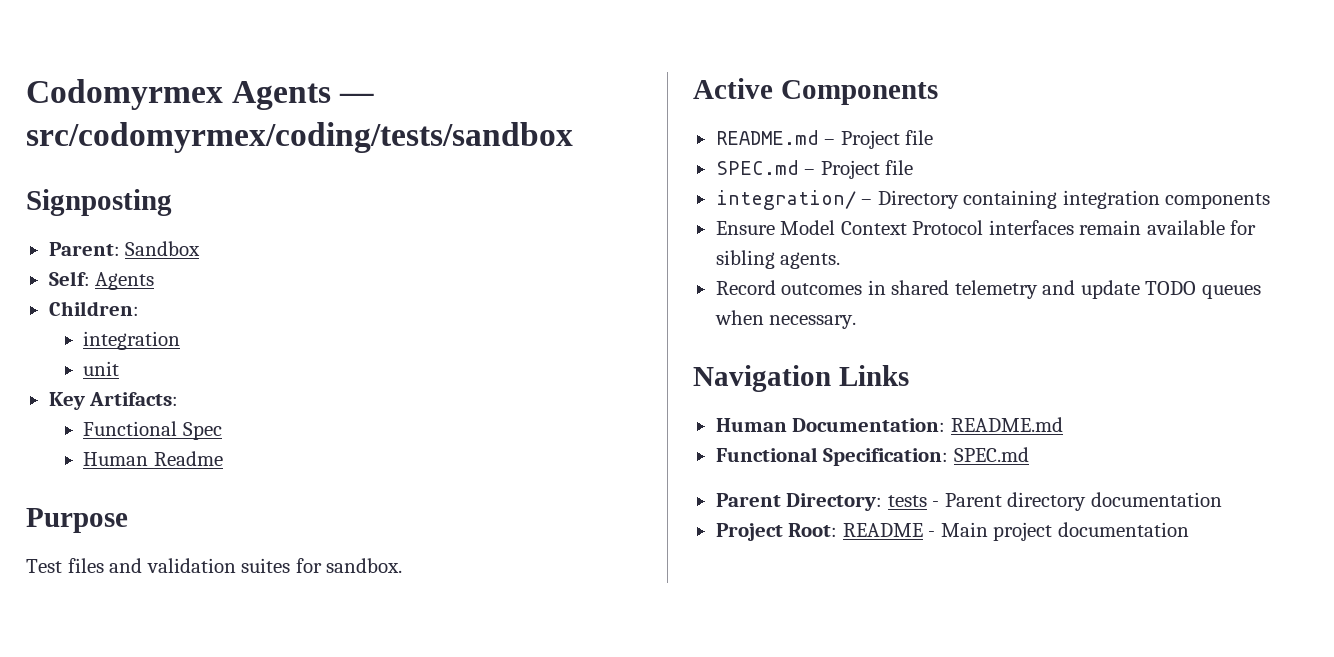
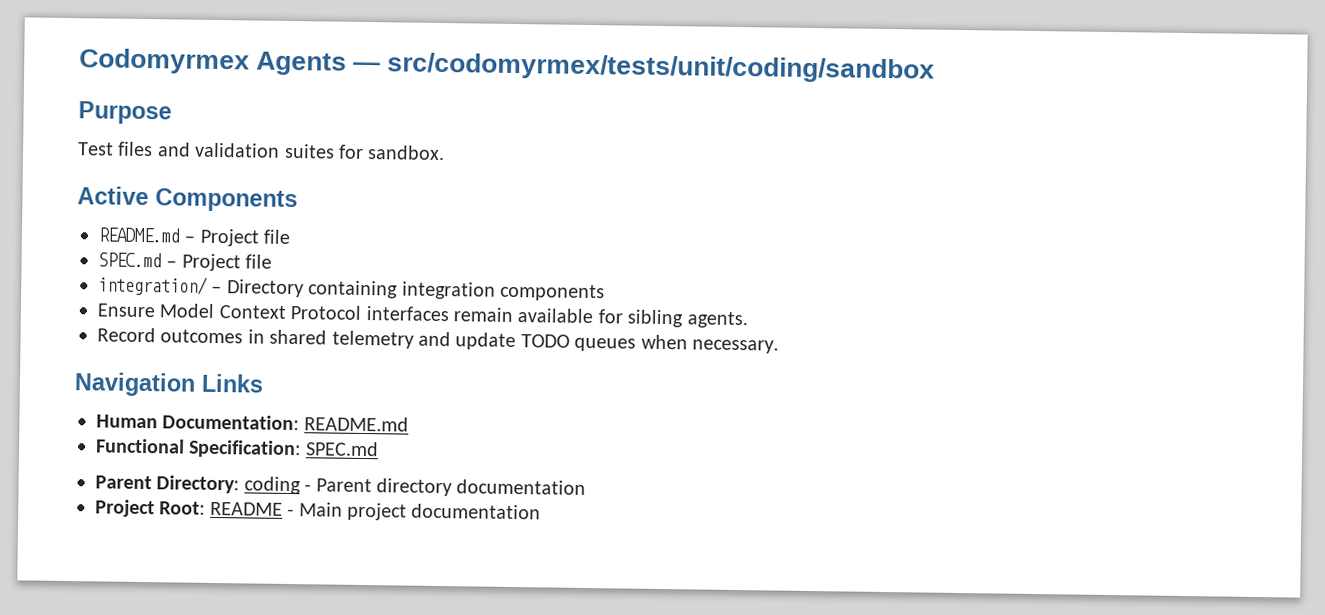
[26,122,573,153] [26,189,172,216] [48,241,201,256] [48,271,155,290] [48,301,139,316] [83,331,181,350] [83,361,120,376] [48,392,179,410] [83,421,222,440] [83,451,223,466] src/codomyrmex/coding/tests/sandbox // Signposting // Parent: Sandbox // Self: Agents // Children: // integration // unit // Key Artifacts: // Functional Spec // Human Readme -> [387,52,936,84] src/codomyrmex/tests/unit/coding/sandbox
[887,495,927,507] tests -> [243,476,301,495] coding

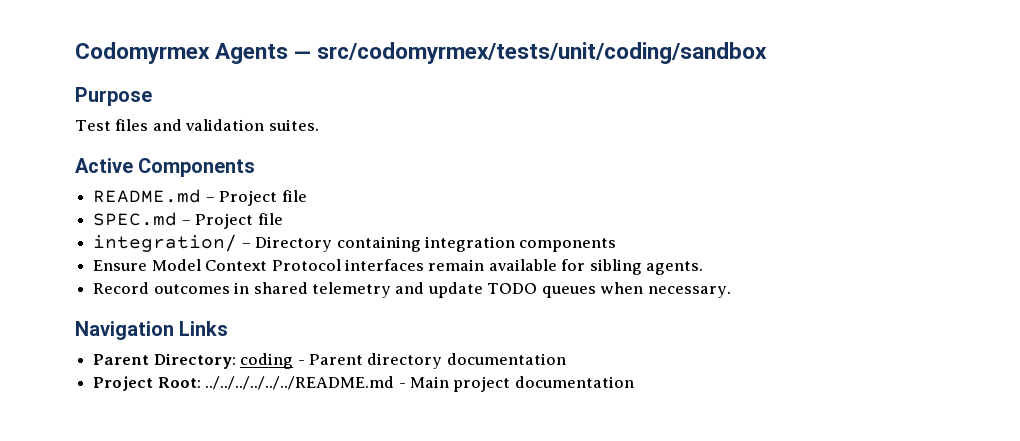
[283,143,446,161] suites for sandbox. -> [268,119,319,131] suites.
[96,414,409,432] [96,438,379,459] // Human Documentation: README.md // Functional Specification: SPEC.md -> (229, 328) none
[209,501,283,516] README -> [205,376,395,390] ../../../../../../README.md

